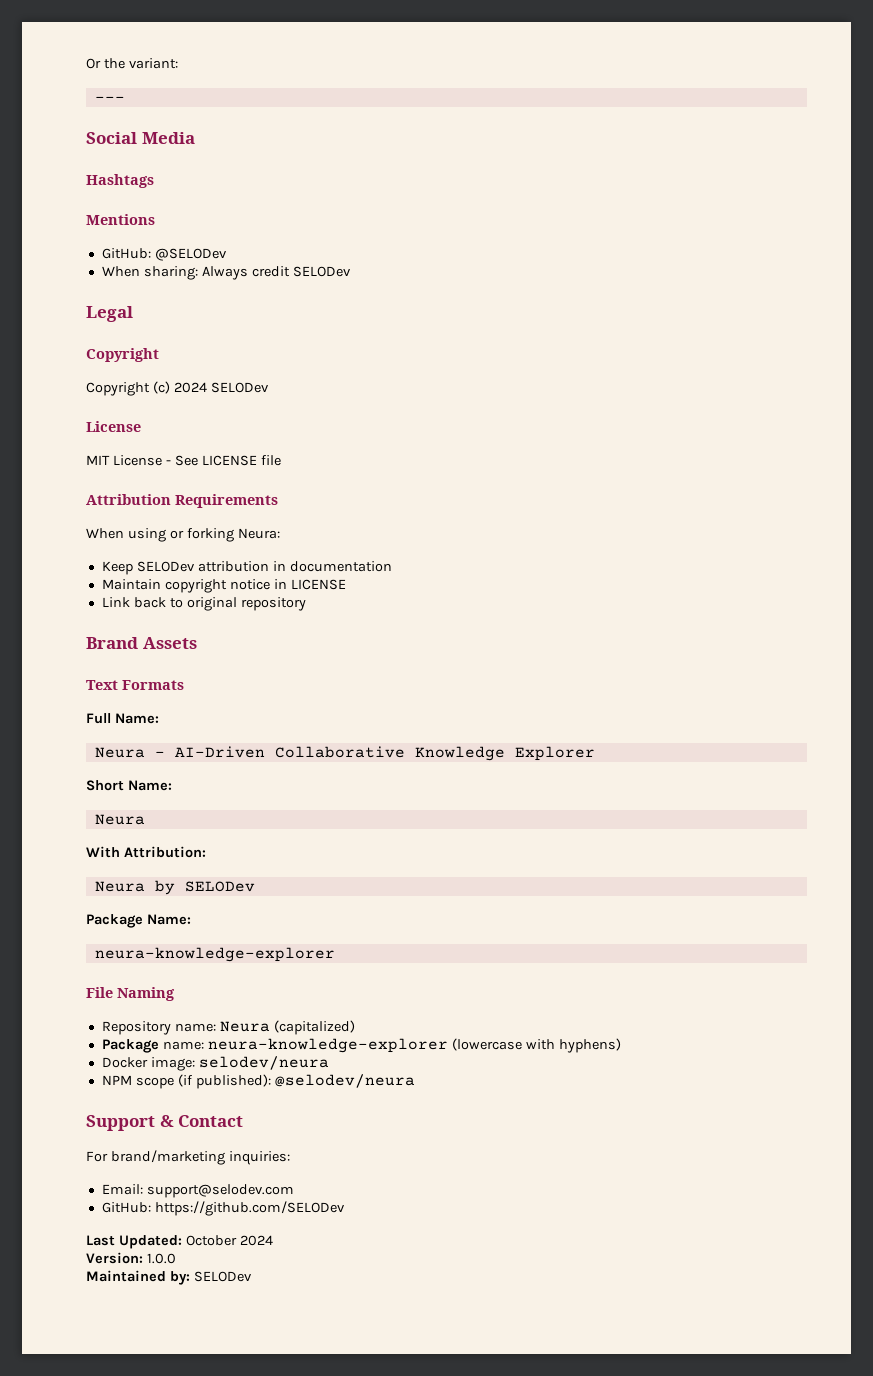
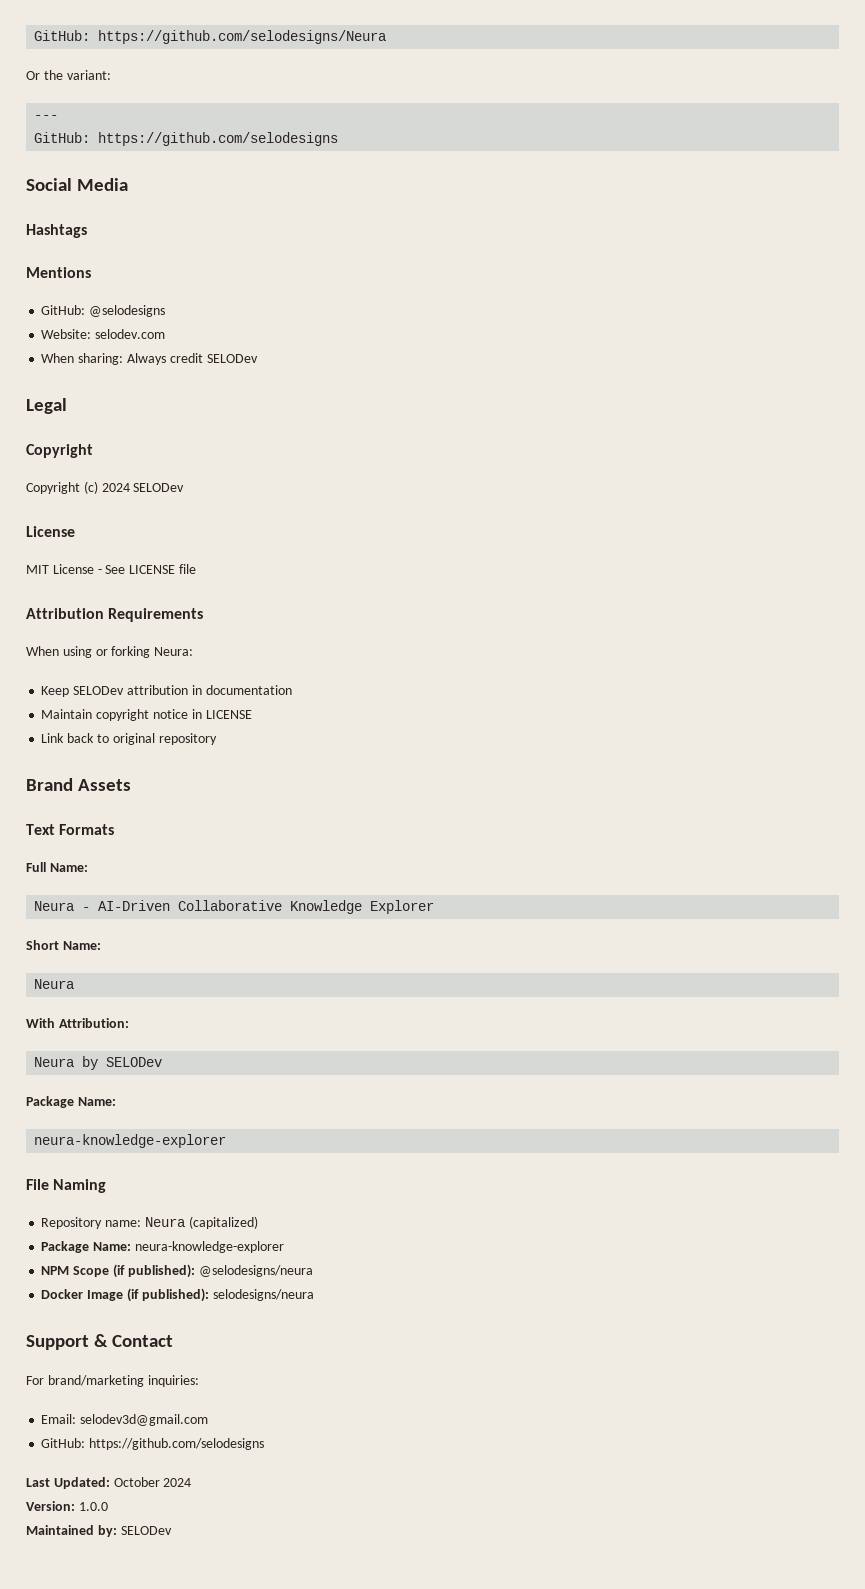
(86, 63) none -> [34,30,387,44] GitHub: https://github.com/selodesigns/Neura //
(125, 99) none -> [34,132,339,146] // GitHub: https://github.com/selodesigns
[154,248,227,261] @SELODev -> [89,305,166,317] [41,329,166,339] @selodesigns // Website: selodev.com
[162,1038,621,1053] [101,1056,329,1071] [101,1074,415,1089] name: neura-knowledge-explorer (lowercase with hyphens) // Docker image: selodev/neura // NPM scope (if published): @selodev/neura -> [93,1241,284,1253] [41,1264,313,1278] [41,1288,314,1302] Name: neura-knowledge-explorer // NPM Scope (if published): @selodesigns/neura // Docker Image (if published): selodesigns/neura
[146,1184,294,1198] [101,1201,345,1216] support@selodev.com // GitHub: https://github.com/SELODev -> [80,1414,209,1426] [41,1438,265,1450] selodev3d@gmail.com // GitHub: https://github.com/selodesigns

